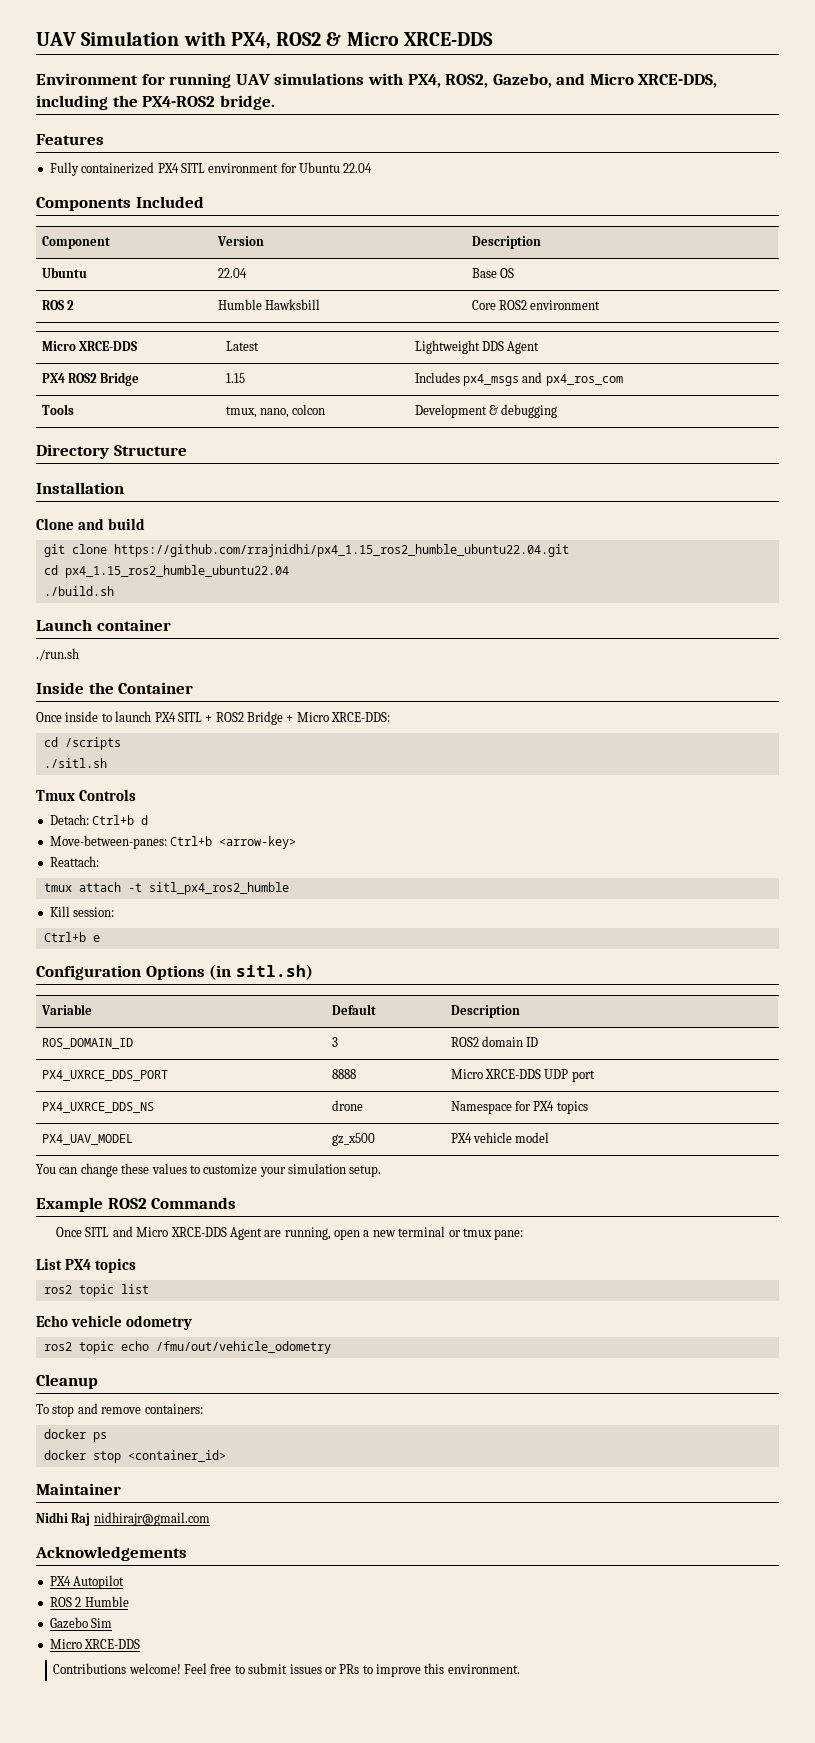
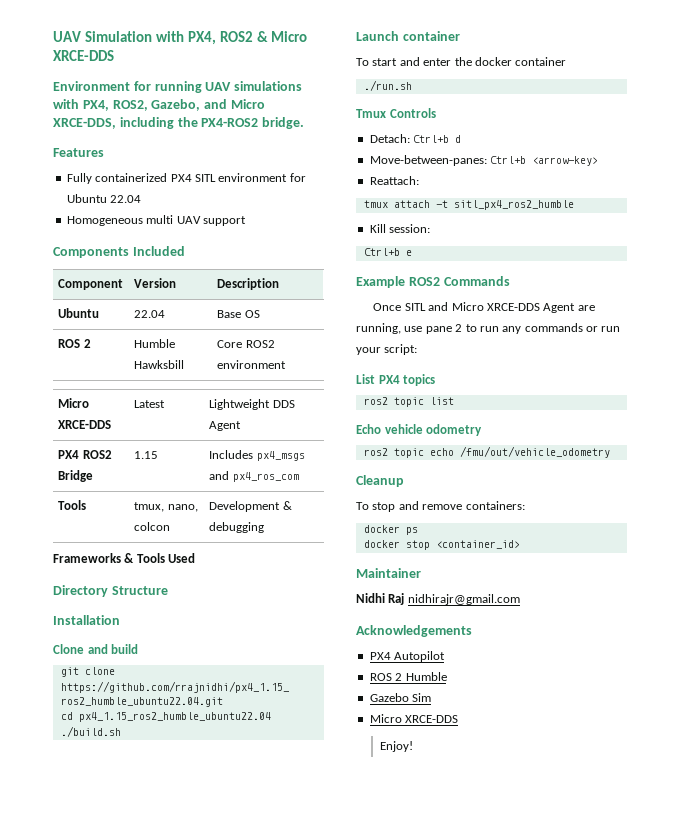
(373, 168) none -> [66,215,246,226] // Homogeneous multi UAV support
(558, 411) none -> [53,553,196,563] // Frameworks & Tools Used
[36,648,79,661] [36,682,194,694] [36,711,391,725] [43,737,121,750] [43,758,107,768] ./run.sh // Inside the Container // Once inside to launch PX4 SITL + ROS2 Bridge + Micro XRCE-DDS: // cd /scripts // ./sitl.sh -> [356,57,567,66] [363,80,412,91] To start and enter the docker container // ./run.sh
[36,964,313,980] [40,1004,92,1015] [331,1004,376,1015] [450,1005,520,1018] [41,1038,133,1049] [331,1037,338,1047] [450,1036,539,1047] [41,1070,168,1081] [331,1069,356,1079] [450,1069,595,1082] [41,1102,154,1113] [331,1100,363,1111] [450,1101,588,1114] [41,1134,133,1145] [331,1133,375,1146] [450,1132,550,1143] [36,1163,382,1177] // Configuration Options (in sitl.sh) // Variable | Default | Description // ROS_DOMAIN_ID | 3 | ROS2 domain ID // PX4_UXRCE_DDS_PORT | 8888 | Micro XRCE-DDS UDP port // PX4_UXRCE_DDS_NS | drone | Namespace for PX4 topics // PX4_UAV_MODEL | gz_x500 | PX4 vehicle model // You can change these values to customize your simulation setup. -> (412, 253) none
[334,1226,524,1240] open a new terminal or tmux pane: -> [404,323,621,334] [356,344,418,355] use pane 2 to run any commands or run your script:
[53,1663,520,1677] Contributions welcome! Feel free to submit issues or PRs to improve this environment. -> [380,741,414,752] Enjoy!

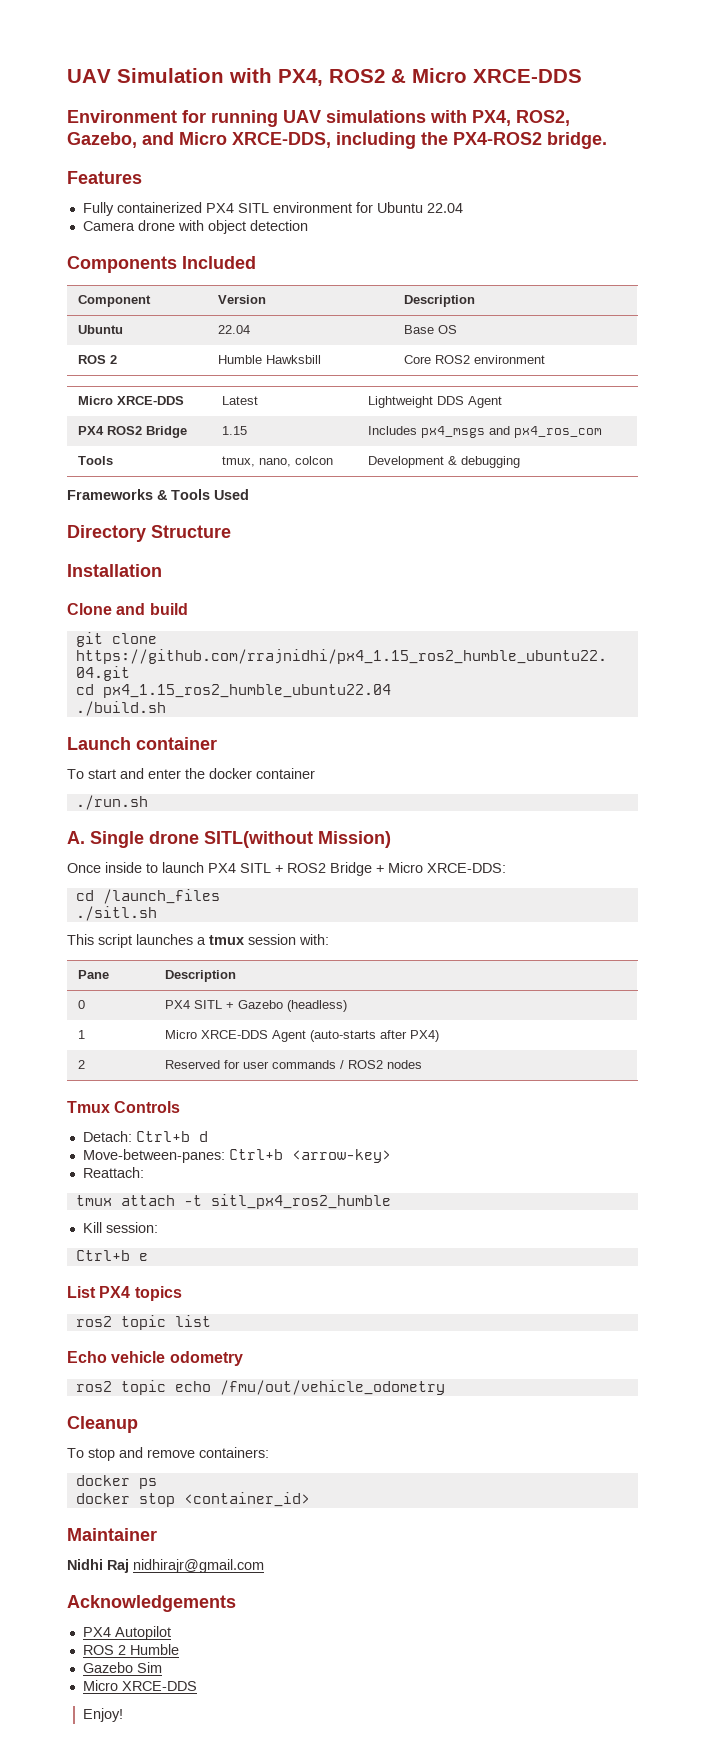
[66,215,246,226] Homogeneous multi UAV support -> [82,220,308,234] Camera drone with object detection
(412, 85) none -> [67,831,391,848] [67,862,506,876] [75,889,220,904] [75,906,157,921] [67,934,329,948] [78,970,110,979] [165,970,237,982] [78,1000,86,1009] [165,1000,348,1012] [78,1030,86,1039] [165,1030,440,1042] [78,1060,86,1069] [165,1060,423,1069] // A. Single drone SITL(without Mission) // Once inside to launch PX4 SITL + ROS2 Bridge + Micro XRCE-DDS: // cd /launch_files // ./sitl.sh // This script launches a tmux session with: // Pane | Description // 0 | PX4 SITL + Gazebo (headless) // 1 | Micro XRCE-DDS Agent (auto-starts after PX4) // 2 | Reserved for user commands / ROS2 nodes
[356,276,510,288] [373,302,595,313] [356,323,621,334] [356,344,418,355] // Example ROS2 Commands // Once SITL and Micro XRCE-DDS Agent are running, use pane 2 to run any commands or run your script: -> (148, 1257) none

